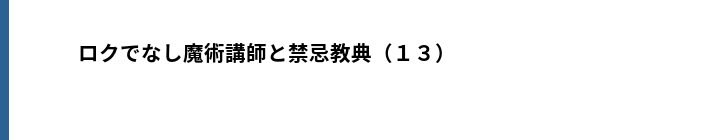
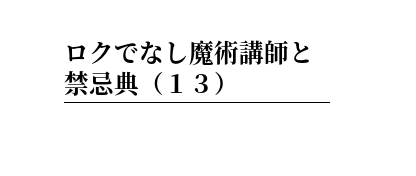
[330,43,351,64] 教 -> (116, 83) none

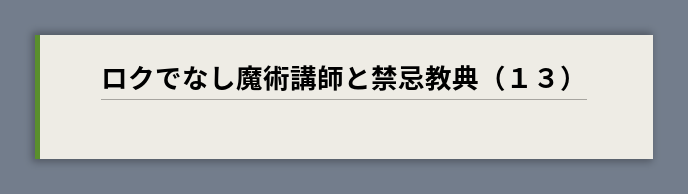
(116, 83) none -> [425,65,452,91] 教

